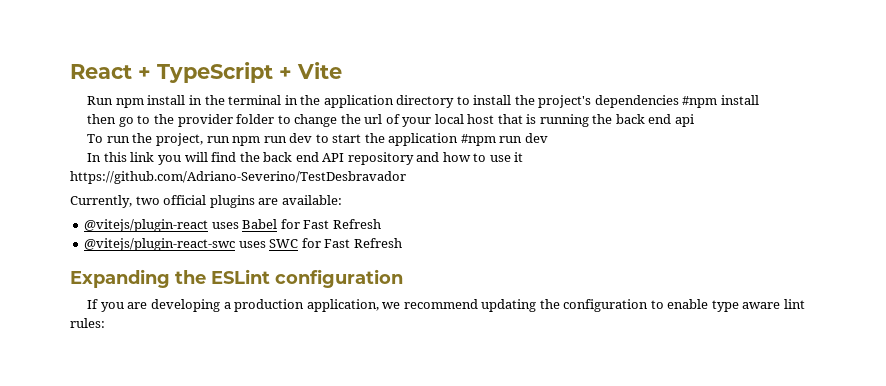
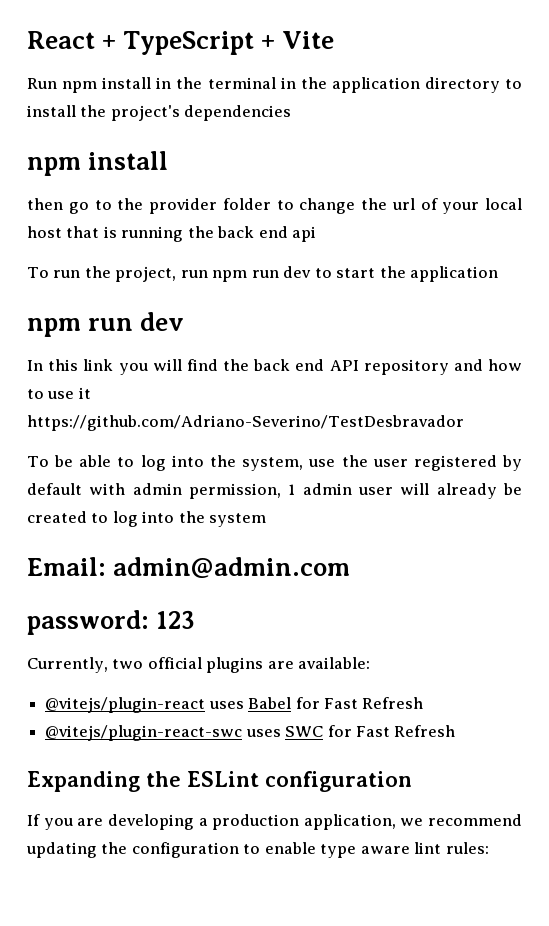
[682,96,718,108] #npm -> [27,157,81,176] // npm
[460,134,496,146] #npm -> [27,318,81,337] // npm
(406, 177) none -> [27,455,522,471] [27,483,522,499] [27,511,267,527] [27,557,351,578] [27,610,196,635] // To be able to log into the system, use the user registered by default with admin permission, 1 admin user will already be created to log into the system // Email: admin@admin.com // password: 123

